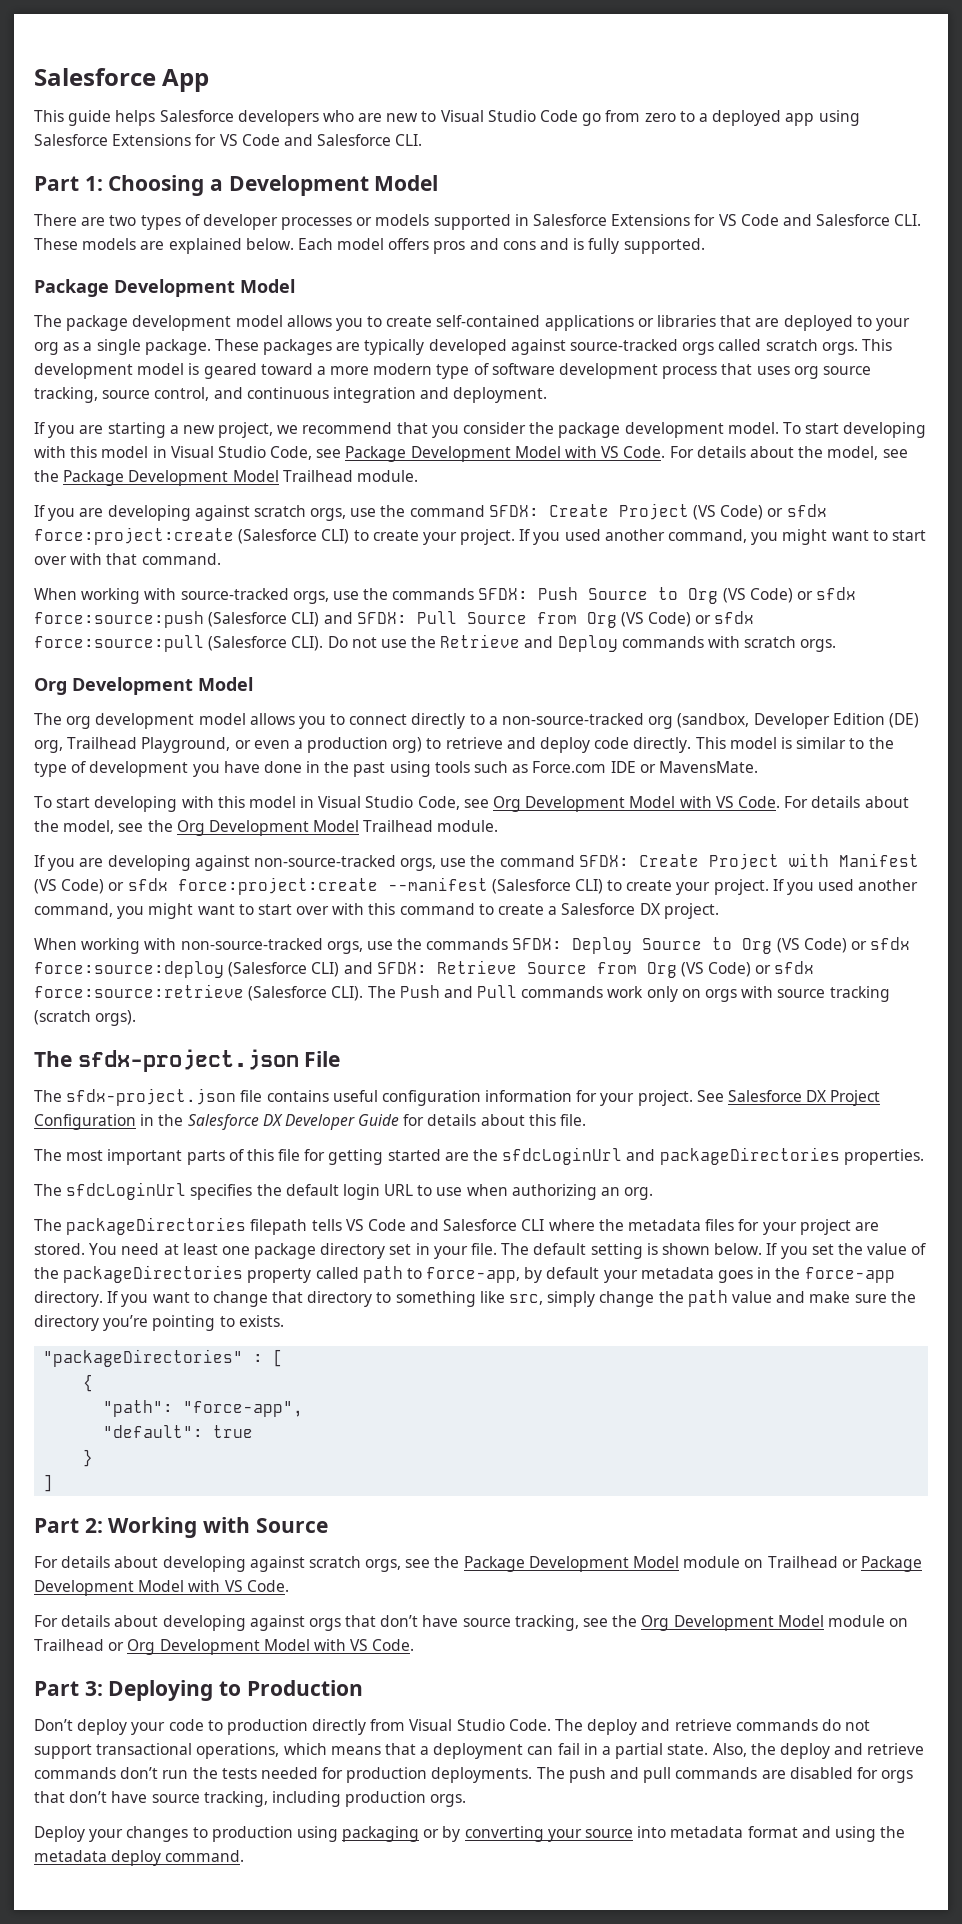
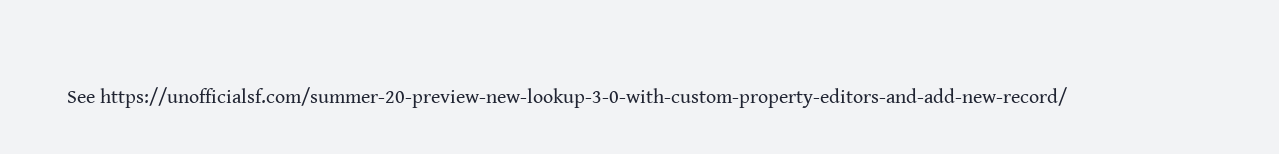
[34,68,210,92] [34,110,860,126] [34,134,423,146] [34,175,439,196] [34,214,922,230] [34,238,705,254] [34,279,295,297] [34,315,910,331] [34,339,892,355] [34,363,871,379] [34,387,548,403] [34,422,927,438] [34,446,908,462] [34,470,418,486] [34,503,827,521] [34,527,926,545] [34,553,221,565] [34,587,857,604] [34,611,755,628] [34,634,837,652] [34,677,253,695] [34,713,919,729] [34,737,894,753] [34,761,758,777] [34,796,909,812] [34,820,499,836] [34,853,919,871] [34,877,919,895] [34,903,719,919] [34,937,911,954] [34,960,815,978] [34,984,890,1002] [34,1010,137,1026] [34,1049,341,1072] [34,1088,881,1106] [34,1114,587,1130] [34,1147,924,1165] [34,1182,654,1200] [34,1217,879,1235] [34,1243,927,1259] [34,1265,895,1283] [34,1290,916,1307] [34,1315,284,1331] [43,1349,284,1367] [83,1374,94,1392] [103,1400,304,1417] [103,1425,254,1438] [83,1449,94,1467] [43,1474,54,1492] [34,1517,328,1538] [34,1556,922,1572] [34,1580,289,1596] [34,1615,909,1631] [34,1639,415,1655] [34,1680,363,1701] [34,1719,871,1735] [34,1743,925,1759] [34,1767,914,1783] [34,1791,467,1807] [34,1826,906,1842] [34,1850,245,1866] Salesforce App // This guide helps Salesforce developers who are new to Visual Studio Code go from zero to a deployed app using Salesforce Extensions for VS Code and Salesforce CLI. // Part 1: Choosing a Development Model // There are two types of developer processes or models supported in Salesforce Extensions for VS Code and Salesforce CLI. These models are explained below. Each model offers pros and cons and is fully supported. // Package Development Model // The package development model allows you to create self-contained applications or libraries that are deployed to your org as a single package. These packages are typically developed against source-tracked orgs called scratch orgs. This development model is geared toward a more modern type of software development process that uses org source tracking, source control, and continuous integration and deployment. // If you are starting a new project, we recommend that you consider the package development model. To start developing with this model in Visual Studio Code, see Package Development Model with VS Code. For details about the model, see the Package Development Model Trailhead module. // If you are developing against scratch orgs, use the command SFDX: Create Project (VS Code) or sfdx force:project:create (Salesforce CLI) to create your project. If you used another command, you might want to start over with that command. // When working with source-tracked orgs, use the commands SFDX: Push Source to Org (VS Code) or sfdx force:source:push (Salesforce CLI) and SFDX: Pull Source from Org (VS Code) or sfdx force:source:pull (Salesforce CLI). Do not use the Retrieve and Deploy commands with scratch orgs. // Org Development Model // The org development model allows you to connect directly to a non-source-tracked org (sandbox, Developer Edition (DE) org, Trailhead Playground, or even a production org) to retrieve and deploy code directly. This model is similar to the type of development you have done in the past using tools such as Force.com IDE or MavensMate. // To start developing with this model in Visual Studio Code, see Org Development Model with VS Code. For details about the model, see the Org Development Model Trailhead module. // If you are developing against non-source-tracked orgs, use the command SFDX: Create Project with Manifest (VS Code) or sfdx force:project:create --manifest (Salesforce CLI) to create your project. If you used another command, you might want to start over with this command to create a Salesforce DX project. // When working with non-source-tracked orgs, use the commands SFDX: Deploy Source to Org (VS Code) or sfdx force:source:deploy (Salesforce CLI) and SFDX: Retrieve Source from Org (VS Code) or sfdx force:source:retrieve (Salesforce CLI). The Push and Pull commands work only on orgs with source tracking (scratch orgs). // The sfdx-project.json File // The sfdx-project.json file contains useful configuration information for your project. See Salesforce DX Project Configuration in the Salesforce DX Developer Guide for details about this file. // The most important parts of this file for getting started are the sfdcLoginUrl and packageDirectories properties. // The sfdcLoginUrl specifies the default login URL to use when authorizing an org. // The packageDirectories filepath tells VS Code and Salesforce CLI where the metadata files for your project are stored. You need at least one package directory set in your file. The default setting is shown below. If you set the value of the packageDirectories property called path to force-app, by default your metadata goes in the force-app directory. If you want to change that directory to something like src, simply change the path value and make sure the directory you’re pointing to exists. // "packageDirectories" : [ // { // "path": "force-app", // "default": true // } // ] // Part 2: Working with Source // For details about developing against scratch orgs, see the Package Development Model module on Trailhead or Package Development Model with VS Code. // For details about developing against orgs that don’t have source tracking, see the Org Development Model module on Trailhead or Org Development Model with VS Code. // Part 3: Deploying to Production // Don’t deploy your code to production directly from Visual Studio Code. The deploy and retrieve commands do not support transactional operations, which means that a deployment can fail in a partial state. Also, the deploy and retrieve commands don’t run the tests needed for production deployments. The push and pull commands are disabled for orgs that don’t have source tracking, including production orgs. // Deploy your changes to production using packaging or by converting your source into metadata format and using the metadata deploy command. -> [67,87,1068,108] See https://unofficialsf.com/summer-20-preview-new-lookup-3-0-with-custom-property-editors-and-add-new-record/

